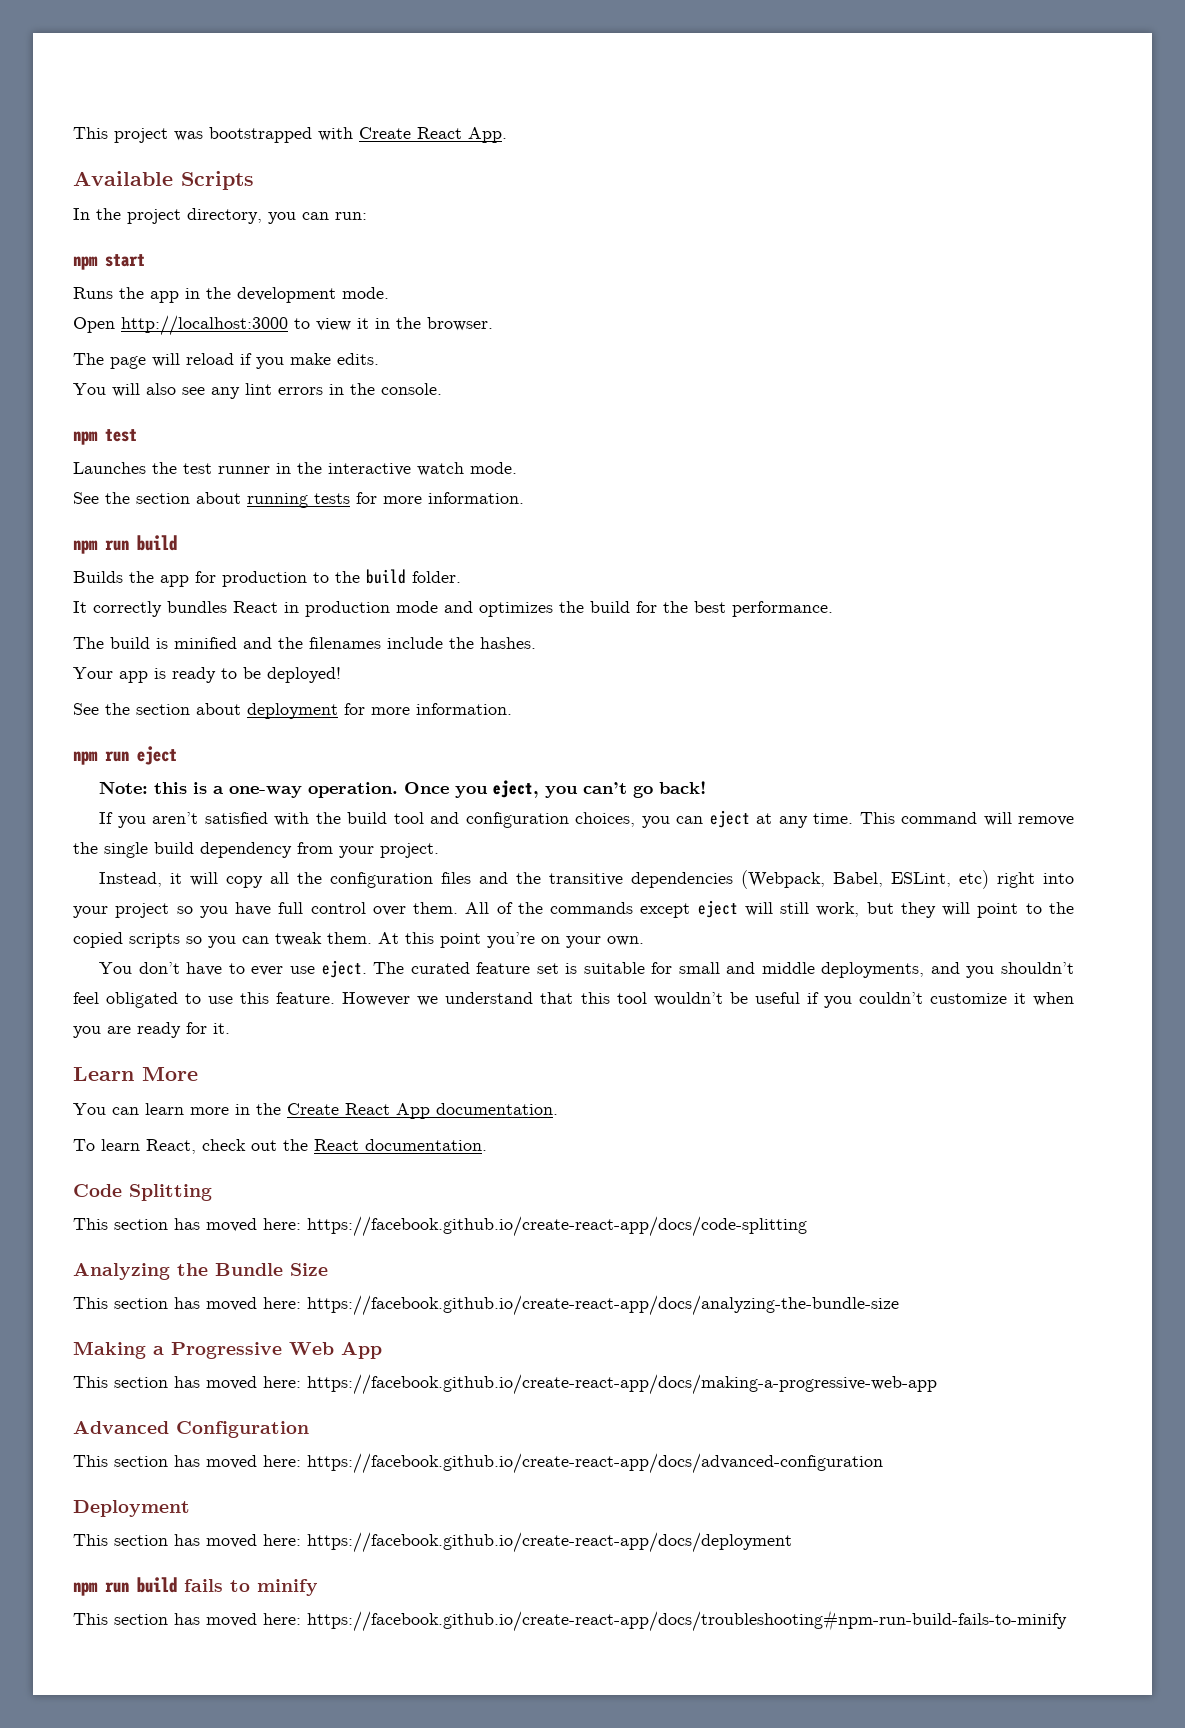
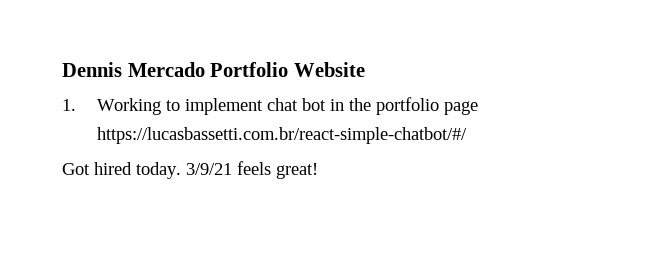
[73,127,507,143] [73,171,254,190] [73,208,367,224] [73,254,145,270] [73,287,389,303] [73,315,493,336] [73,353,379,369] [73,383,442,399] [73,429,137,445] [73,462,517,476] [73,492,524,508] [73,535,177,554] [73,569,461,587] [73,601,833,617] [73,637,536,649] [73,667,341,683] [73,703,512,719] [73,746,177,765] [99,780,707,798] [99,810,1074,828] [73,842,439,858] [99,870,1074,889] [73,900,1074,918] [73,932,644,948] [99,960,1075,978] [73,992,1074,1008] [73,1022,230,1038] [73,1067,198,1081] [73,1103,558,1119] [73,1139,487,1154] [73,1184,212,1201] [73,1216,807,1237] [73,1263,328,1280] [73,1295,899,1316] [73,1341,382,1359] [73,1374,937,1395] [73,1421,309,1438] [73,1453,883,1474] [73,1500,190,1517] [73,1532,792,1553] [73,1577,318,1596] [73,1610,1067,1632] This project was bootstrapped with Create React App. // Available Scripts // In the project directory, you can run: // npm start // Runs the app in the development mode. // Open http://localhost:3000 to view it in the browser. // The page will reload if you make edits. // You will also see any lint errors in the console. // npm test // Launches the test runner in the interactive watch mode. // See the section about running tests for more information. // npm run build // Builds the app for production to the build folder. // It correctly bundles React in production mode and optimizes the build for the best performance. // The build is minified and the filenames include the hashes. // Your app is ready to be deployed! // See the section about deployment for more information. // npm run eject // Note: this is a one-way operation. Once you eject, you can’t go back! // If you aren’t satisfied with the build tool and configuration choices, you can eject at any time. This command will remove the single build dependency from your project. // Instead, it will copy all the configuration files and the transitive dependencies (Webpack, Babel, ESLint, etc) right into your project so you have full control over them. All of the commands except eject will still work, but they will point to the copied scripts so you can tweak them. At this point you’re on your own. // You don’t have to ever use eject. The curated feature set is suitable for small and middle deployments, and you shouldn’t feel obligated to use this feature. However we understand that this tool wouldn’t be useful if you couldn’t customize it when you are ready for it. // Learn More // You can learn more in the Create React App documentation. // To learn React, check out the React documentation. // Code Splitting // This section has moved here: https://facebook.github.io/create-react-app/docs/code-splitting // Analyzing the Bundle Size // This section has moved here: https://facebook.github.io/create-react-app/docs/analyzing-the-bundle-size // Making a Progressive Web App // This section has moved here: https://facebook.github.io/create-react-app/docs/making-a-progressive-web-app // Advanced Configuration // This section has moved here: https://facebook.github.io/create-react-app/docs/advanced-configuration // Deployment // This section has moved here: https://facebook.github.io/create-react-app/docs/deployment // npm run build fails to minify // This section has moved here: https://facebook.github.io/create-react-app/docs/troubleshooting#npm-run-build-fails-to-minify -> [62,62,365,77] [62,97,478,115] [96,127,467,144] [62,161,318,179] Dennis Mercado Portfolio Website // 1. Working to implement chat bot in the portfolio page https://lucasbassetti.com.br/react-simple-chatbot/#/ // Got hired today. 3/9/21 feels great!

